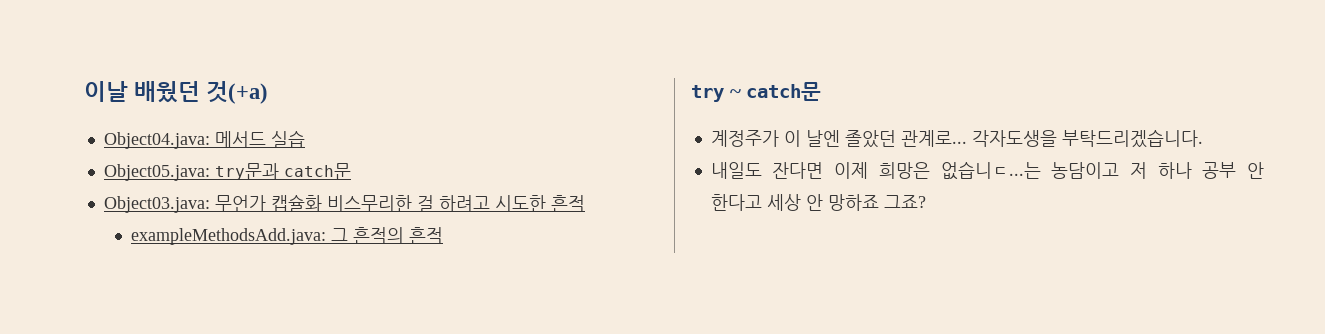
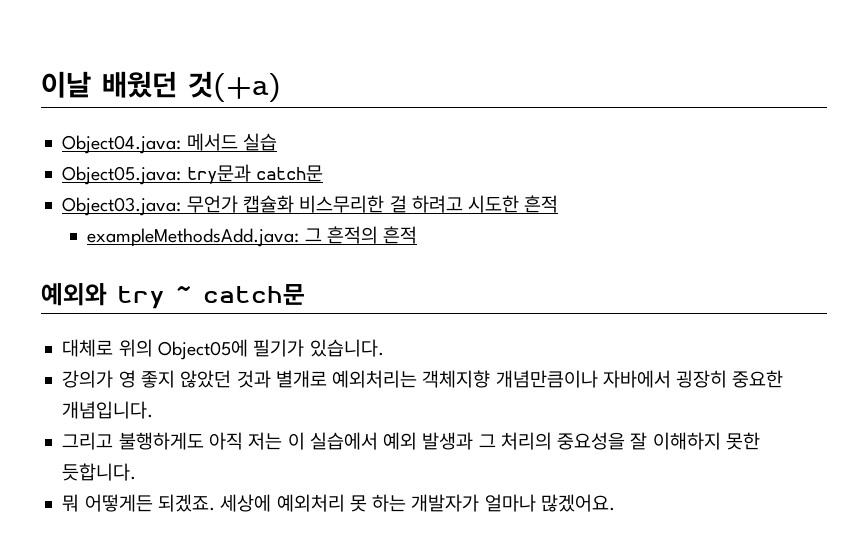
(444, 235) none -> [41,283,107,306] 예외와
[710,129,1203,148] [710,161,1264,180] [710,194,926,211] 계정주가 이 날엔 졸았던 관계로... 각자도생을 부탁드리겠습니다. // 내일도 잔다면 이제 희망은 없습니ㄷ...는 농담이고 저 하나 공부 안 한다고 세상 안 망하죠 그죠? -> [62,339,384,360] [62,370,784,388] [62,401,154,419] [62,432,760,450] [62,463,137,481] [62,494,615,512] 대체로 위의 Object05에 필기가 있습니다. // 강의가 영 좋지 않았던 것과 별개로 예외처리는 객체지향 개념만큼이나 자바에서 굉장히 중요한 개념입니다. // 그리고 불행하게도 아직 저는 이 실습에서 예외 발생과 그 처리의 중요성을 잘 이해하지 못한 듯합니다. // 뭐 어떻게든 되겠죠. 세상에 예외처리 못 하는 개발자가 얼마나 많겠어요.

